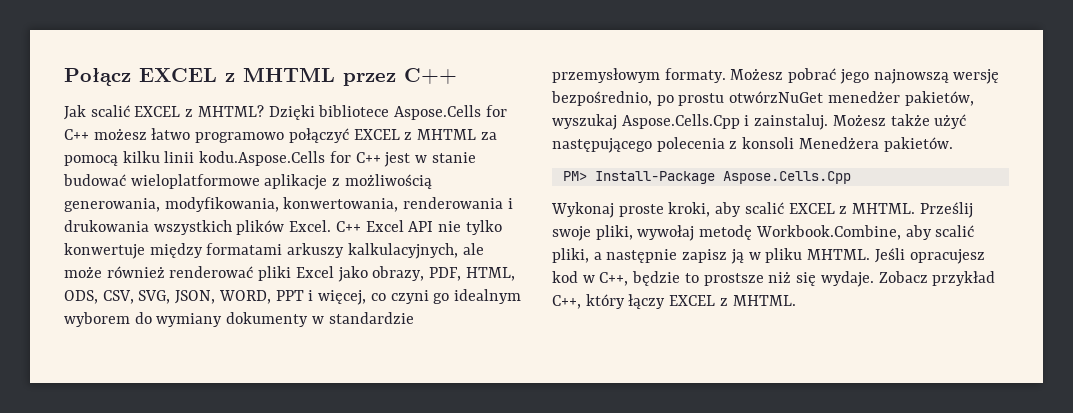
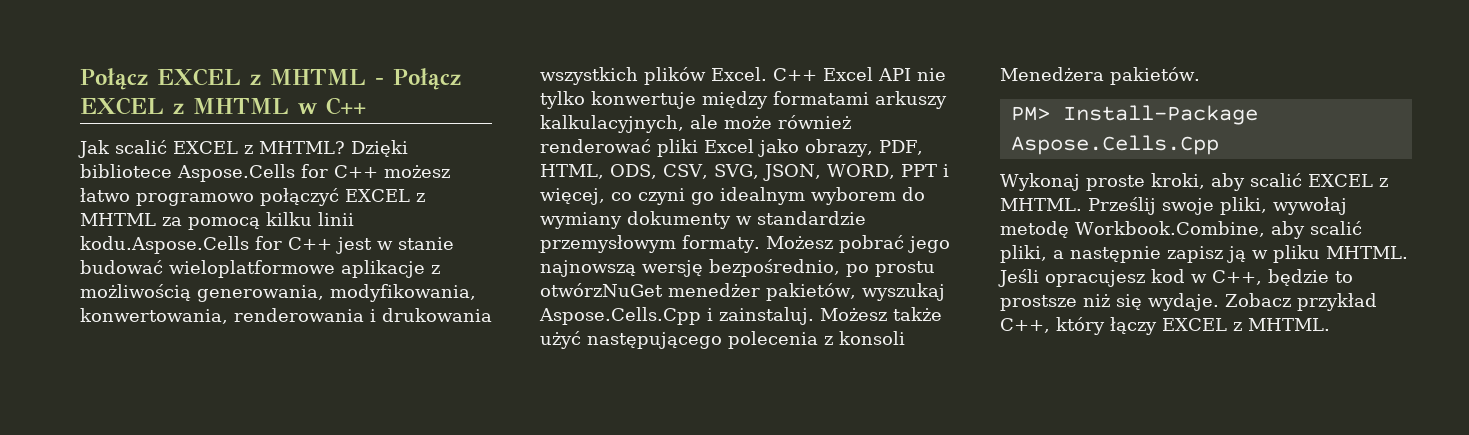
[64,67,396,86] Połącz EXCEL z MHTML przez -> [80,68,461,90] [80,97,317,115] Połącz EXCEL z MHTML - Połącz EXCEL z MHTML w

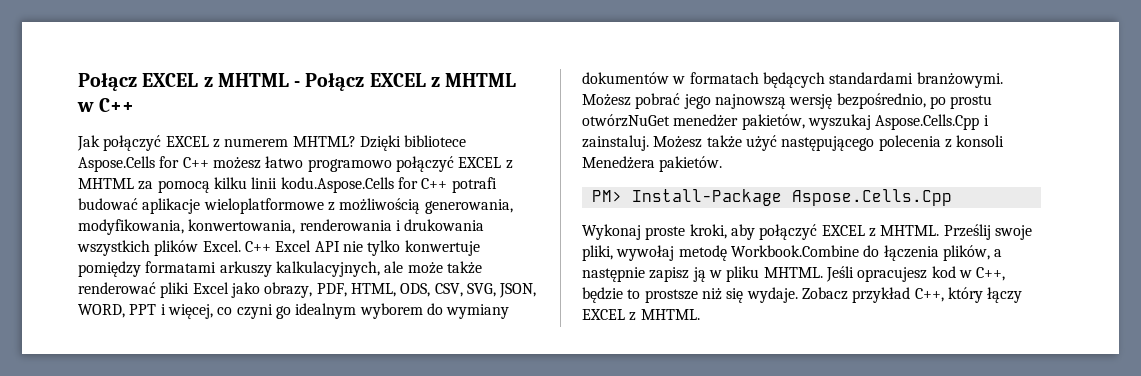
[115,140,253,154] scalić EXCEL z -> [103,135,289,151] połączyć EXCEL z numerem
[336,237,454,254] [80,260,425,278] jest w stanie budować wieloplatformowe aplikacje -> [451,177,497,193] [78,198,324,214] potrafi budować aplikacje wieloplatformowe
[702,91,768,109] między -> [78,261,141,277] pomiędzy
[778,115,851,129] również -> [446,261,482,274] także
[627,211,866,229] [540,235,760,253] dokumenty w standardzie przemysłowym formaty. -> [582,72,1003,88] dokumentów w formatach będących standardami branżowymi.
[1250,173,1302,187] scalić -> [759,224,818,240] połączyć
[1075,221,1362,239] [1000,245,1047,263] Workbook.Combine, aby scalić pliki, -> [730,245,990,261] Workbook.Combine do łączenia plików,

